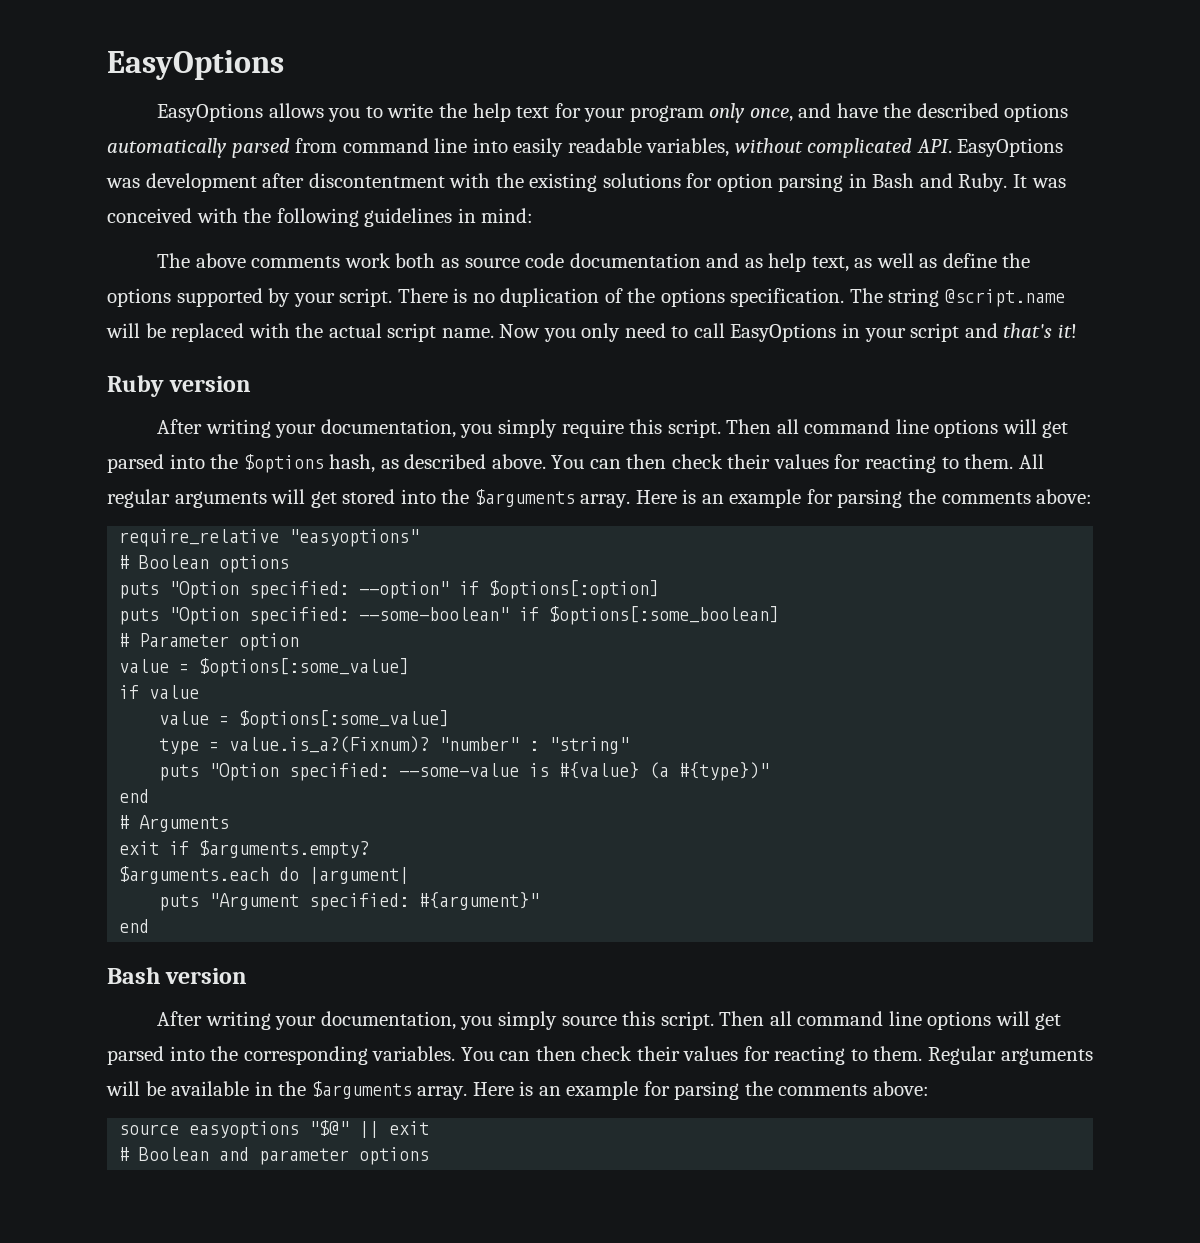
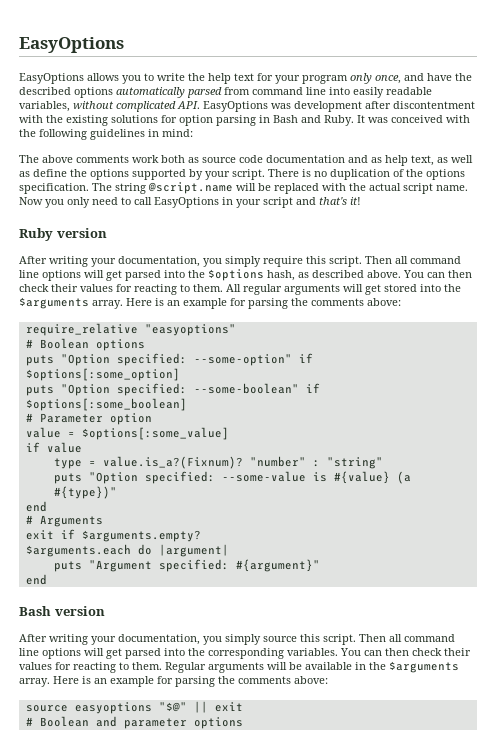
[359,580,660,599] --option" if $options[:option] -> [193,353,313,366] [25,368,180,381] --some-option" if $options[:some_option]
[159,710,450,729] // value = $options[:some_value] -> (82, 447) none

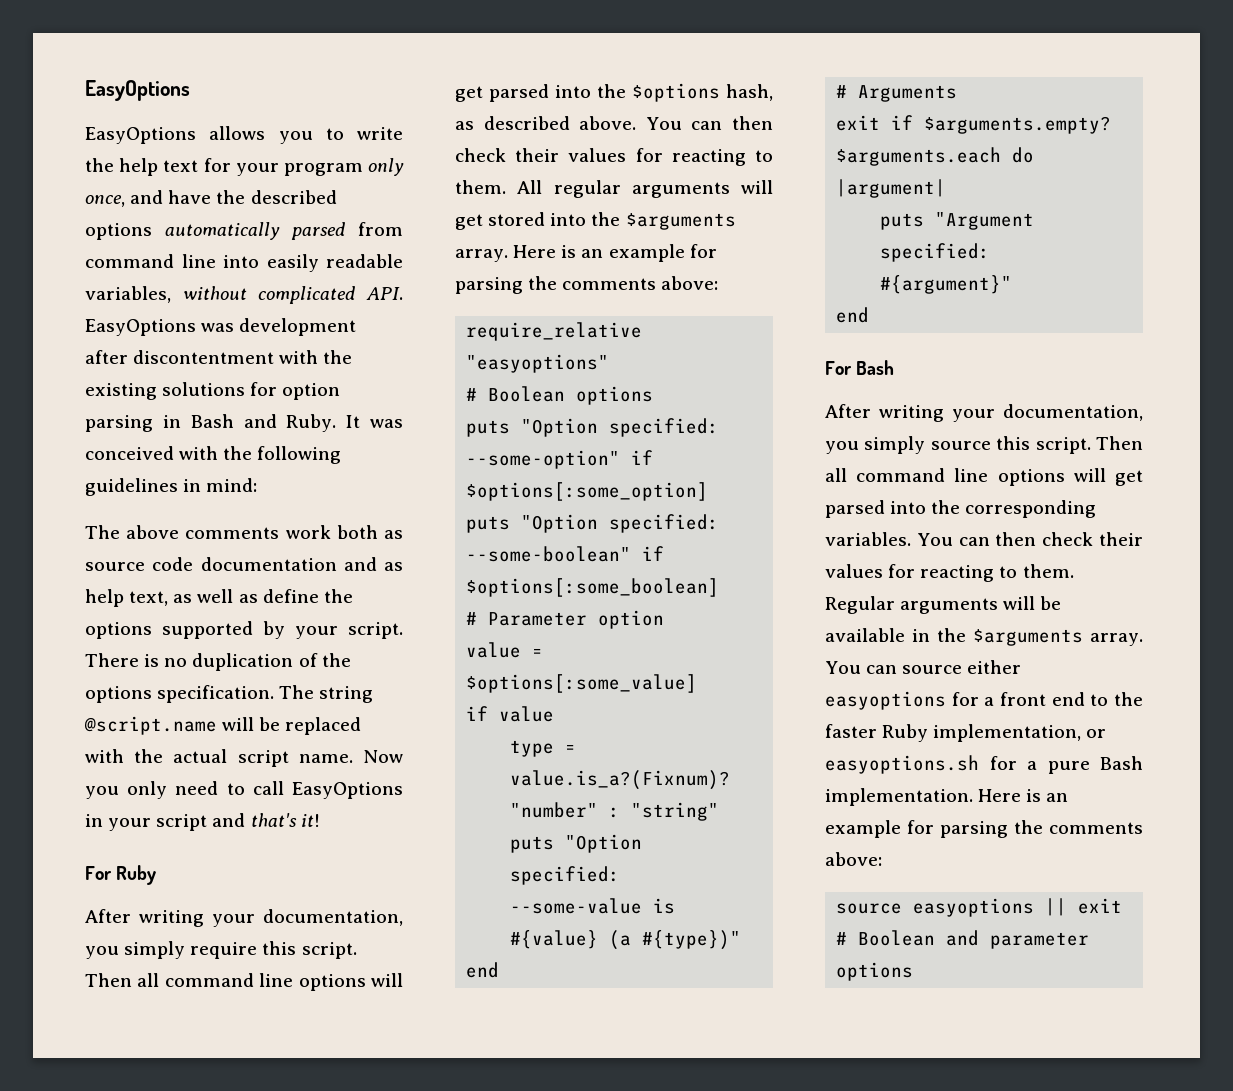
[19,228,107,241] Ruby version -> [85,865,157,885] For Ruby
[19,606,105,616] Bash version -> [825,360,895,375] For Bash
(50, 682) none -> [825,660,1022,674] [825,691,1143,710] [825,724,1107,742] [825,755,1143,774] [825,788,973,806] You can source either easyoptions for a front end to the faster Ruby implementation, or easyoptions.sh for a pure Bash implementation.
[158,702,187,712] "$@" -> (1035, 907) none

